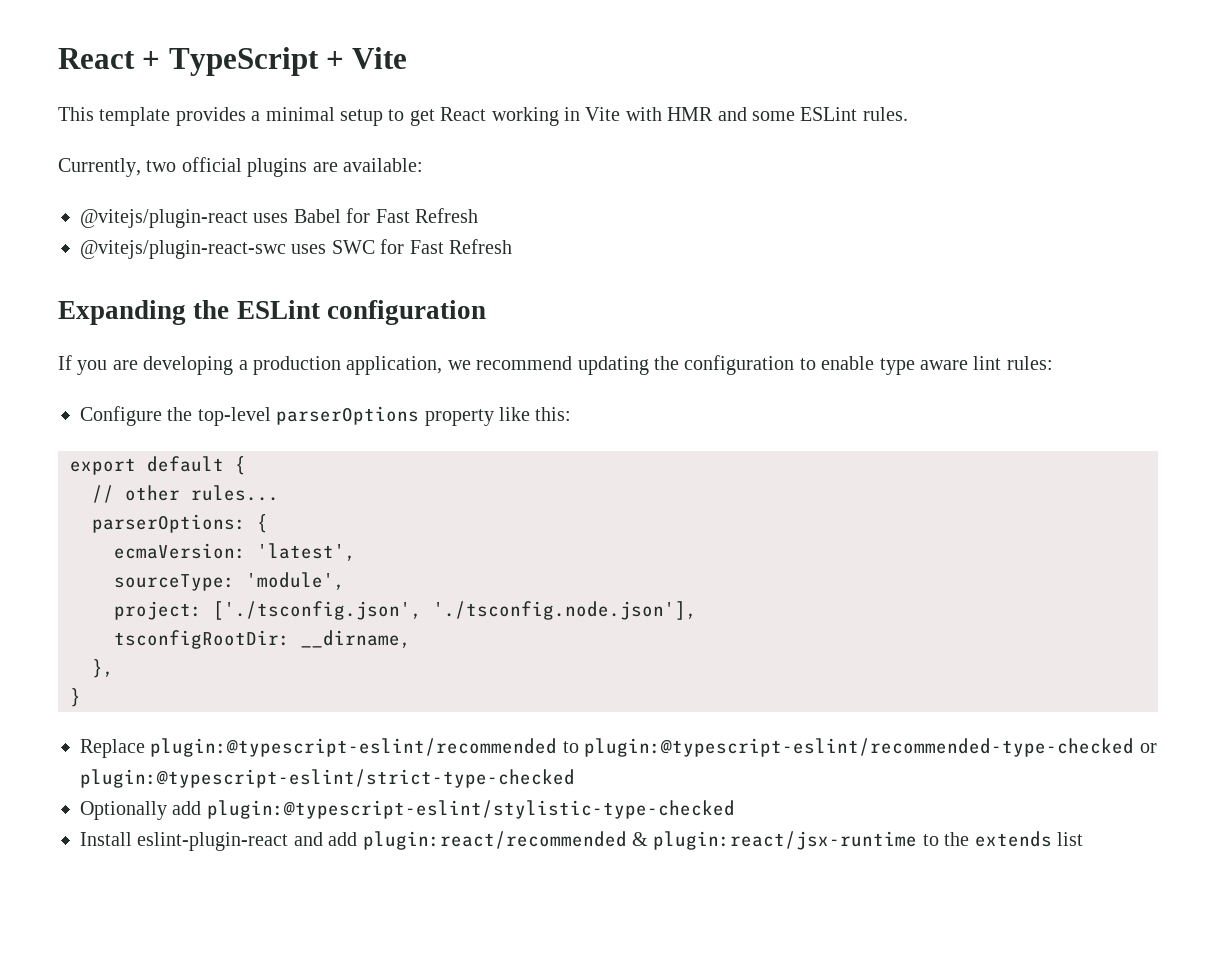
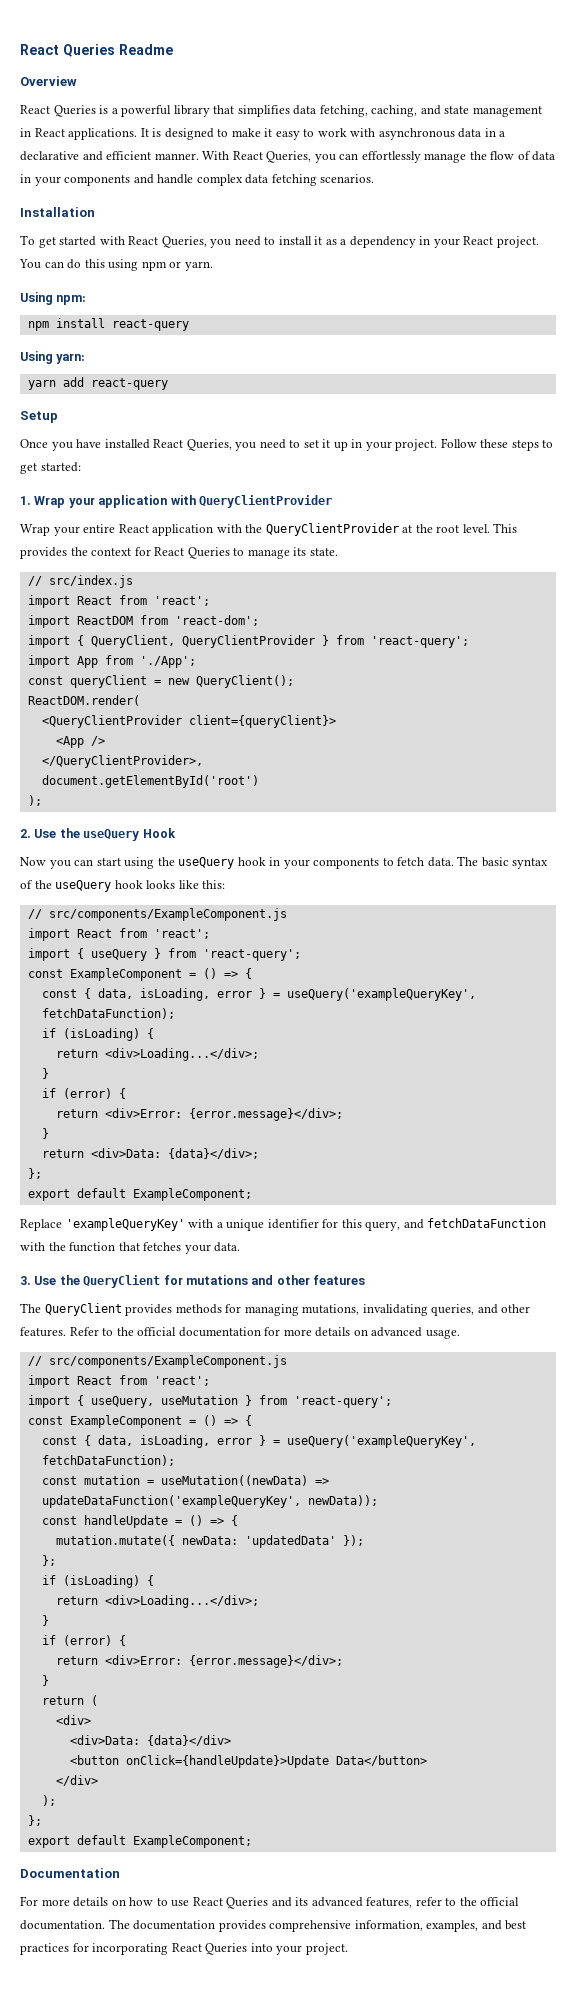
[58,47,408,76] [58,107,908,126] [58,157,423,177] [80,208,478,228] [80,239,512,259] [58,300,486,325] [58,355,1053,375] [80,406,572,426] [70,456,246,475] [92,485,279,503] [92,514,268,533] [114,543,356,561] [114,572,345,591] [114,601,697,620] [114,630,411,649] [92,659,114,678] [70,688,81,707] [80,738,1157,758] [80,769,575,788] [80,800,735,820] [80,831,1083,851] React + TypeScript + Vite // This template provides a minimal setup to get React working in Vite with HMR and some ESLint rules. // Currently, two official plugins are available: // @vitejs/plugin-react uses Babel for Fast Refresh // @vitejs/plugin-react-swc uses SWC for Fast Refresh // Expanding the ESLint configuration // If you are developing a production application, we recommend updating the configuration to enable type aware lint rules: // Configure the top-level parserOptions property like this: // export default { // // other rules... // parserOptions: { // ecmaVersion: 'latest', // sourceType: 'module', // project: ['./tsconfig.json', './tsconfig.node.json'], // tsconfigRootDir: __dirname, // }, // } // Replace plugin:@typescript-eslint/recommended to plugin:@typescript-eslint/recommended-type-checked or plugin:@typescript-eslint/strict-type-checked // Optionally add plugin:@typescript-eslint/stylistic-type-checked // Install eslint-plugin-react and add plugin:react/recommended & plugin:react/jsx-runtime to the extends list -> [20,44,173,57] [20,76,77,86] [20,105,542,117] [20,128,506,140] [20,151,556,163] [20,174,375,186] [20,207,95,217] [20,235,539,248] [19,259,213,271] [20,292,87,305] [27,318,189,331] [20,351,86,364] [27,377,168,390] [20,411,58,423] [20,438,554,451] [20,462,81,474] [20,495,332,508] [20,523,518,536] [20,547,338,559] [27,575,133,588] [27,595,210,608] [27,615,259,628] [27,635,469,648] [27,655,196,668] [27,675,294,688] [27,695,140,706] [41,715,336,728] [55,736,105,748] [41,755,203,768] [41,775,259,788] [27,795,42,806] [20,828,176,841] [20,856,549,869] [20,880,226,892] [27,908,287,921] [27,928,210,941] [27,948,301,961] [27,968,252,981] [41,988,476,1001] [41,1008,175,1019] [41,1028,154,1041] [55,1048,259,1061] [41,1068,49,1079] [41,1088,126,1099] [55,1108,343,1121] [41,1128,49,1139] [41,1148,259,1159] [27,1168,42,1179] [27,1188,252,1201] [20,1218,547,1231] [20,1242,241,1254] [20,1275,365,1288] [20,1303,531,1316] [20,1327,460,1339] [27,1355,287,1368] [27,1375,210,1388] [27,1395,392,1408] [27,1415,252,1428] [41,1435,476,1448] [41,1455,175,1466] [41,1475,329,1486] [41,1495,378,1508] [41,1515,238,1528] [55,1535,364,1548] [41,1555,56,1566] [41,1575,154,1588] [55,1595,259,1608] [41,1615,49,1626] [41,1635,126,1646] [55,1655,343,1668] [41,1675,49,1686] [41,1695,98,1706] [55,1715,91,1725] [69,1735,231,1746] [69,1755,427,1768] [55,1775,98,1786] [41,1795,56,1806] [27,1815,42,1826] [27,1835,252,1848] [20,1868,120,1878] [20,1896,520,1909] [20,1919,527,1932] [20,1943,348,1955] React Queries Readme // Overview // React Queries is a powerful library that simplifies data fetching, caching, and state management in React applications. It is designed to make it easy to work with asynchronous data in a declarative and efficient manner. With React Queries, you can effortlessly manage the flow of data in your components and handle complex data fetching scenarios. // Installation // To get started with React Queries, you need to install it as a dependency in your React project. You can do this using npm or yarn. // Using npm: // npm install react-query // Using yarn: // yarn add react-query // Setup // Once you have installed React Queries, you need to set it up in your project. Follow these steps to get started: // 1. Wrap your application with QueryClientProvider // Wrap your entire React application with the QueryClientProvider at the root level. This provides the context for React Queries to manage its state. // // src/index.js // import React from 'react'; // import ReactDOM from 'react-dom'; // import { QueryClient, QueryClientProvider } from 'react-query'; // import App from './App'; // const queryClient = new QueryClient(); // ReactDOM.render( // <QueryClientProvider client={queryClient}> // <App /> // </QueryClientProvider>, // document.getElementById('root') // ); // 2. Use the useQuery Hook // Now you can start using the useQuery hook in your components to fetch data. The basic syntax of the useQuery hook looks like this: // // src/components/ExampleComponent.js // import React from 'react'; // import { useQuery } from 'react-query'; // const ExampleComponent = () => { // const { data, isLoading, error } = useQuery('exampleQueryKey', fetchDataFunction); // if (isLoading) { // return <div>Loading...</div>; // } // if (error) { // return <div>Error: {error.message}</div>; // } // return <div>Data: {data}</div>; // }; // export default ExampleComponent; // Replace 'exampleQueryKey' with a unique identifier for this query, and fetchDataFunction with the function that fetches your data. // 3. Use the QueryClient for mutations and other features // The QueryClient provides methods for managing mutations, invalidating queries, and other features. Refer to the official documentation for more details on advanced usage. // // src/components/ExampleComponent.js // import React from 'react'; // import { useQuery, useMutation } from 'react-query'; // const ExampleComponent = () => { // const { data, isLoading, error } = useQuery('exampleQueryKey', fetchDataFunction); // const mutation = useMutation((newData) => updateDataFunction('exampleQueryKey', newData)); // const handleUpdate = () => { // mutation.mutate({ newData: 'updatedData' }); // }; // if (isLoading) { // return <div>Loading...</div>; // } // if (error) { // return <div>Error: {error.message}</div>; // } // return ( // <div> // <div>Data: {data}</div> // <button onClick={handleUpdate}>Update Data</button> // </div> // ); // }; // export default ExampleComponent; // Documentation // For more details on how to use React Queries and its advanced features, refer to the official documentation. The documentation provides comprehensive information, examples, and best practices for incorporating React Queries into your project.

